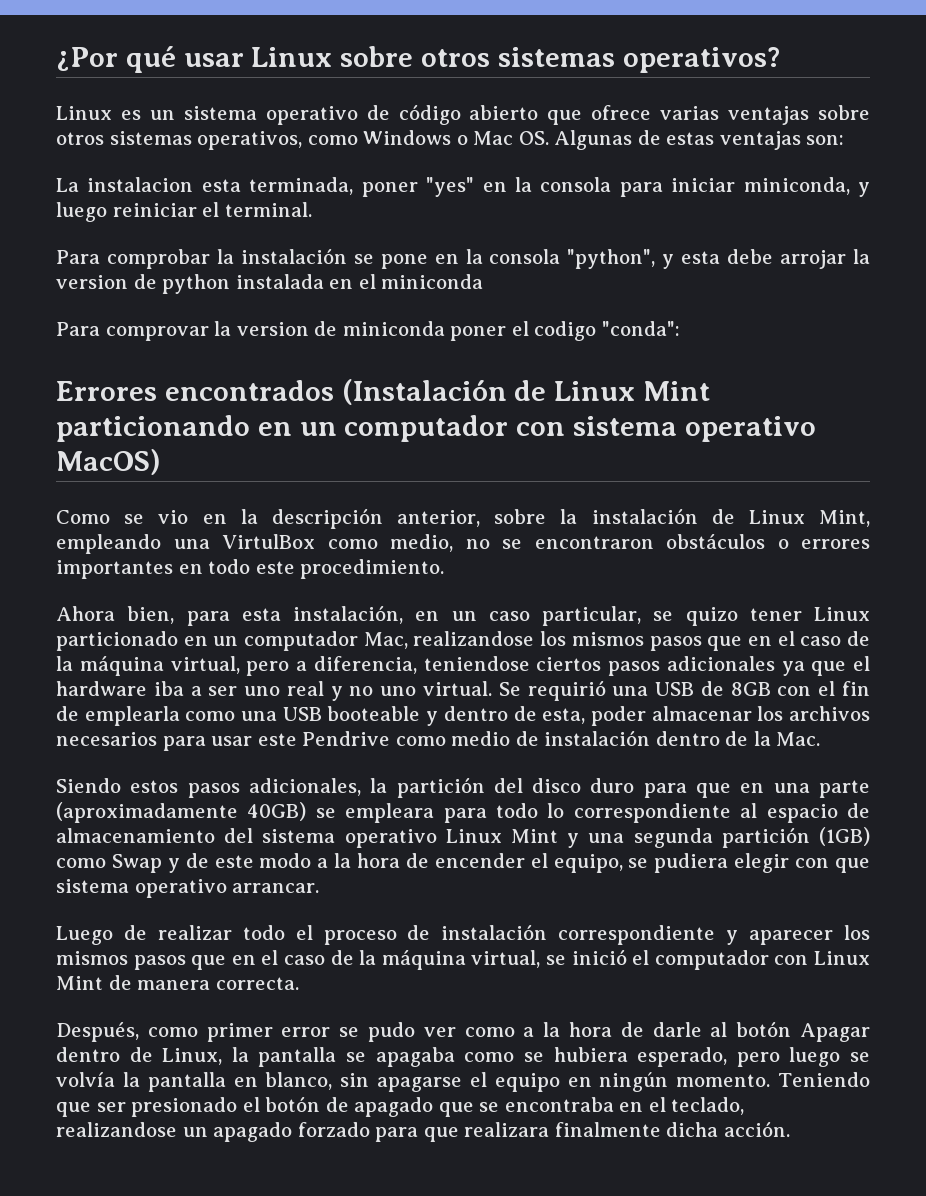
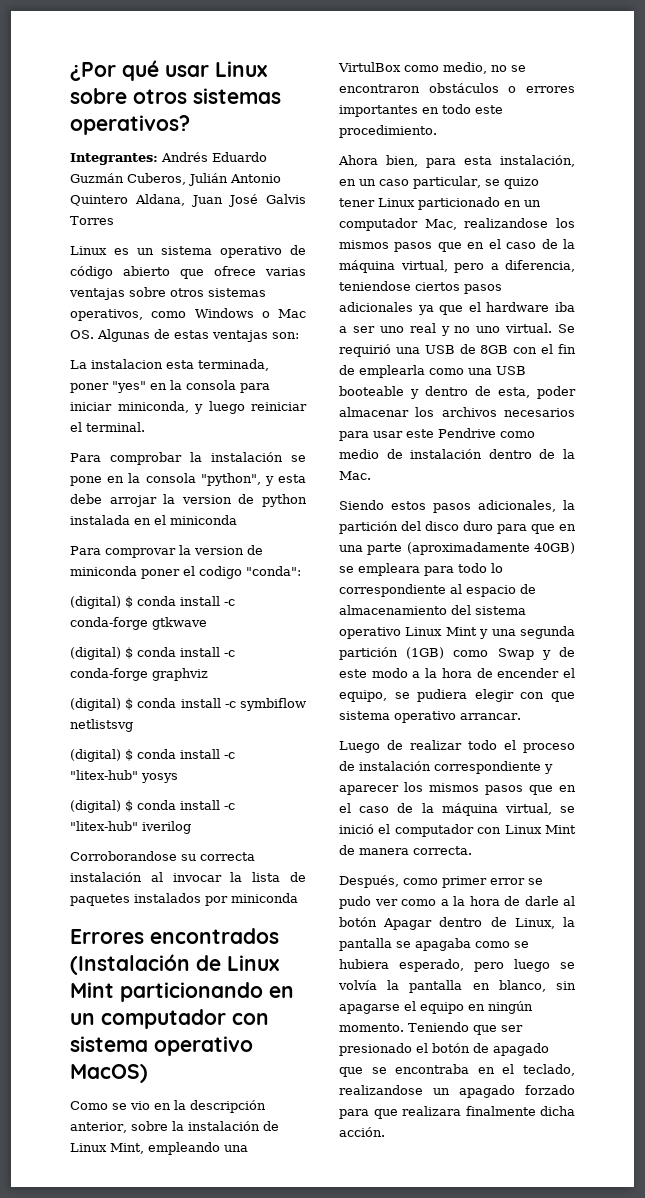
(780, 60) none -> [70,152,267,165] [70,173,281,186] [70,194,306,207] [70,216,114,225] // Integrantes: Andrés Eduardo Guzmán Cuberos, Julián Antonio Quintero Aldana, Juan José Galvis Torres
(680, 328) none -> [70,596,235,609] [70,617,207,630] [70,647,235,660] [70,668,208,681] [70,698,306,711] [70,719,133,732] [70,749,235,762] [70,770,178,783] [70,800,235,813] [70,821,191,834] [70,851,255,861] [70,872,306,882] [70,893,298,906] // (digital) $ conda install -c conda-forge gtkwave // (digital) $ conda install -c conda-forge graphviz // (digital) $ conda install -c symbiflow netlistsvg // (digital) $ conda install -c "litex-hub" yosys // (digital) $ conda install -c "litex-hub" iverilog // Corroborandose su correcta instalación al invocar la lista de paquetes instalados por miniconda

